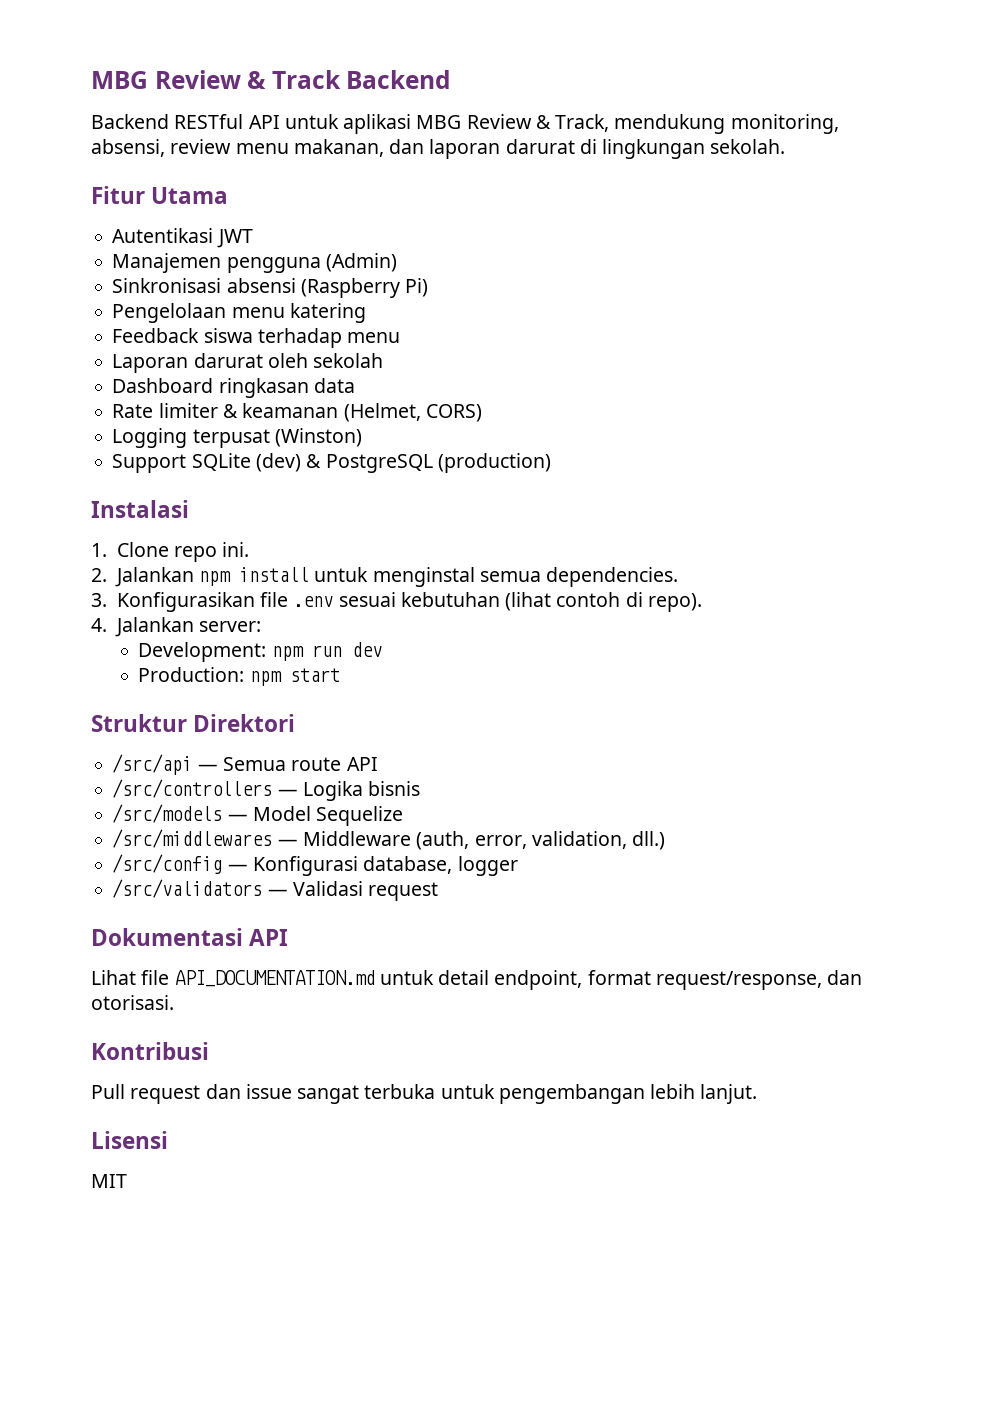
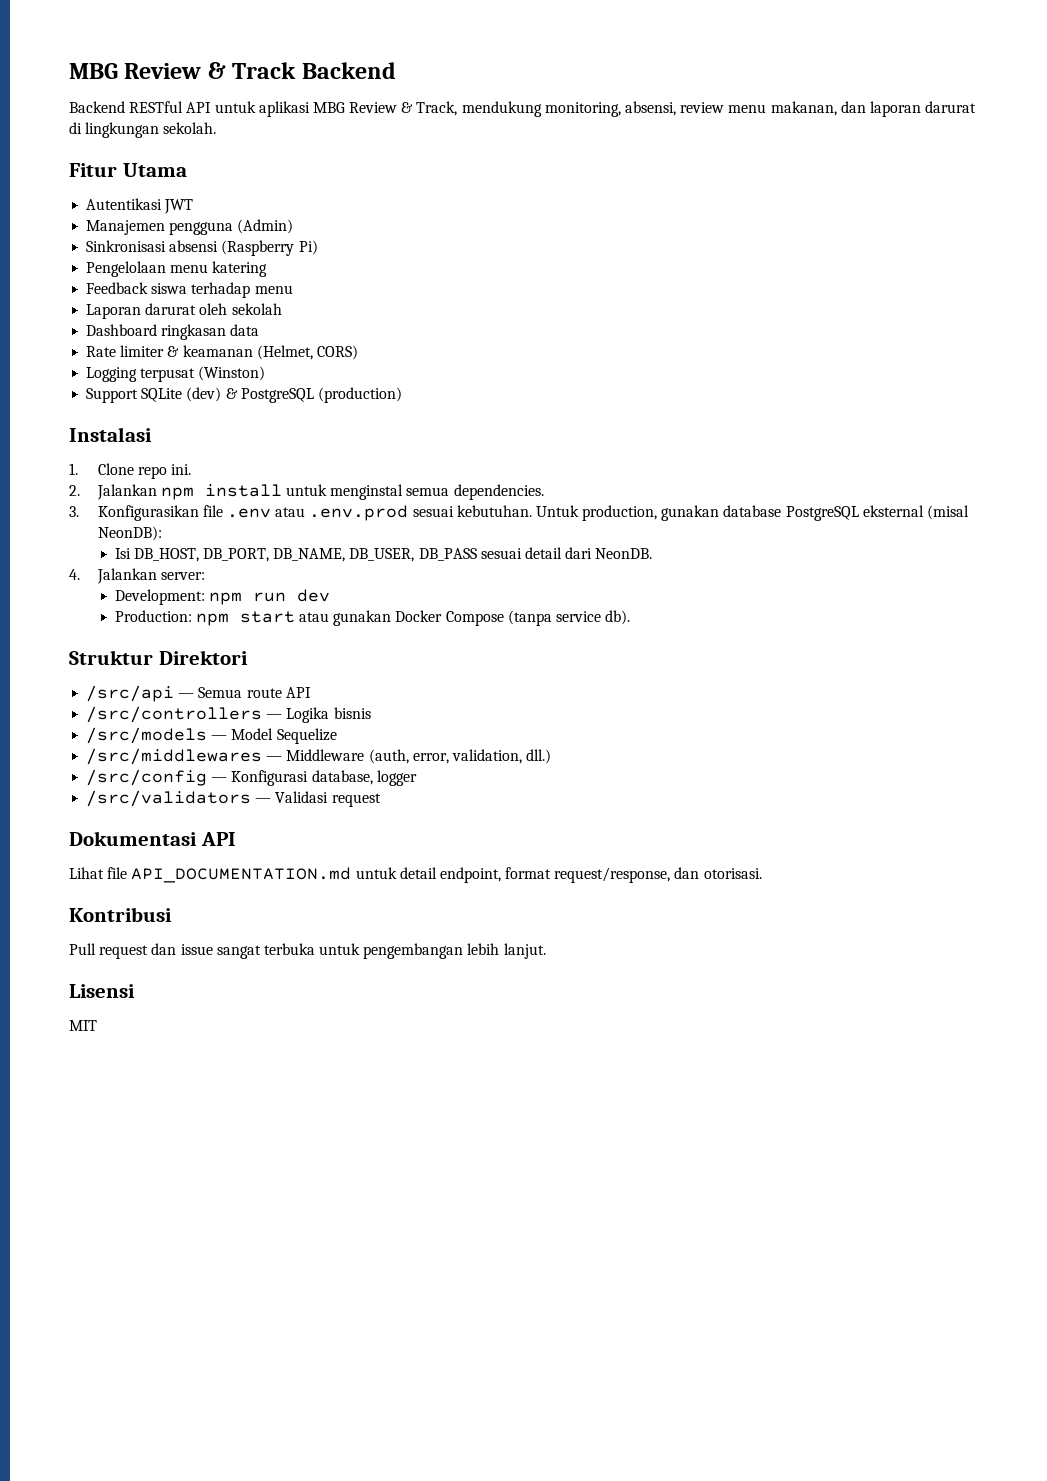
[338,592,702,612] sesuai kebutuhan (lihat contoh di repo). -> [275,505,969,521] [97,526,162,541] [114,547,653,562] atau .env.prod sesuai kebutuhan. Untuk production, gunakan database PostgreSQL eksternal (misal NeonDB): // Isi DB_HOST, DB_PORT, DB_NAME, DB_USER, DB_PASS sesuai detail dari NeonDB.
(340, 675) none -> [298,610,631,626] atau gunakan Docker Compose (tanpa service db).

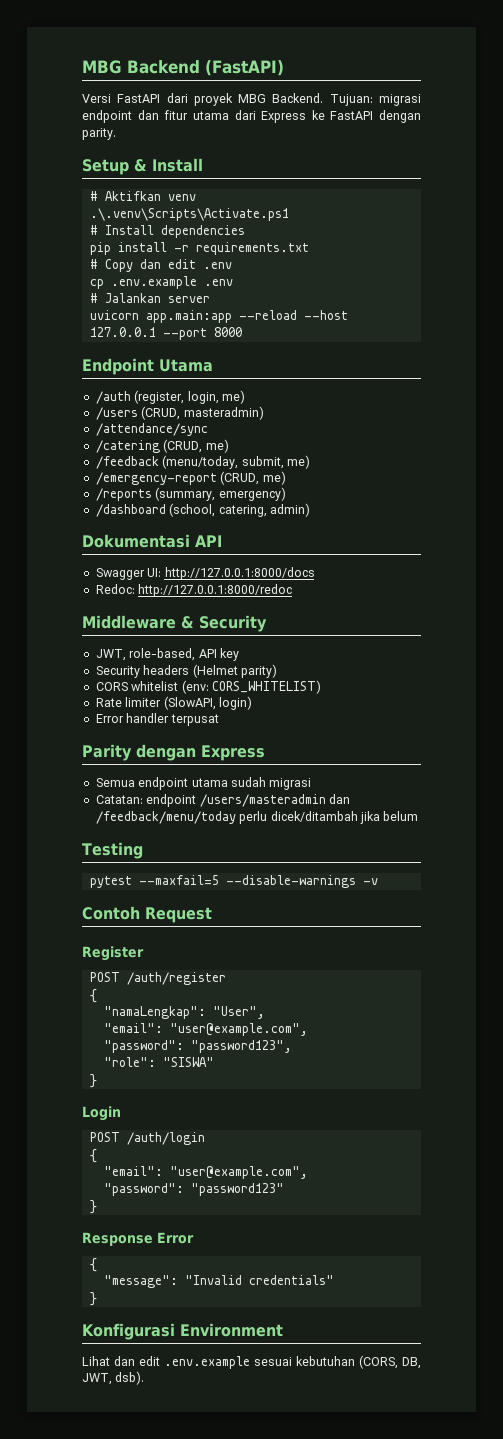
[69,62,396,79] [69,101,977,117] [69,122,217,138] [69,163,187,177] [86,198,194,214] [86,219,294,235] [86,240,318,256] [86,261,268,277] [86,282,293,298] [86,303,282,319] [86,324,260,340] [86,345,358,360] [86,366,266,382] [86,387,402,403] [69,427,152,442] [69,463,191,479] [69,484,544,500] [69,505,969,521] [97,526,162,541] [114,547,653,562] [69,568,205,584] [114,589,330,605] [114,610,631,626] [69,650,248,665] [86,685,311,702] [86,706,371,723] [86,727,337,744] [86,748,552,765] [86,769,417,786] [86,790,381,807] [69,831,236,846] [69,867,762,883] [69,907,172,922] [69,943,546,959] [69,984,135,998] [69,1020,97,1031] MBG Review & Track Backend // Backend RESTful API untuk aplikasi MBG Review & Track, mendukung monitoring, absensi, review menu makanan, dan laporan darurat di lingkungan sekolah. // Fitur Utama // Autentikasi JWT // Manajemen pengguna (Admin) // Sinkronisasi absensi (Raspberry Pi) // Pengelolaan menu katering // Feedback siswa terhadap menu // Laporan darurat oleh sekolah // Dashboard ringkasan data // Rate limiter & keamanan (Helmet, CORS) // Logging terpusat (Winston) // Support SQLite (dev) & PostgreSQL (production) // Instalasi // 1. Clone repo ini. // 2. Jalankan npm install untuk menginstal semua dependencies. // 3. Konfigurasikan file .env atau .env.prod sesuai kebutuhan. Untuk production, gunakan database PostgreSQL eksternal (misal NeonDB): // Isi DB_HOST, DB_PORT, DB_NAME, DB_USER, DB_PASS sesuai detail dari NeonDB. // 4. Jalankan server: // Development: npm run dev // Production: npm start atau gunakan Docker Compose (tanpa service db). // Struktur Direktori // /src/api — Semua route API // /src/controllers — Logika bisnis // /src/models — Model Sequelize // /src/middlewares — Middleware (auth, error, validation, dll.) // /src/config — Konfigurasi database, logger // /src/validators — Validasi request // Dokumentasi API // Lihat file API_DOCUMENTATION.md untuk detail endpoint, format request/response, dan otorisasi. // Kontribusi // Pull request dan issue sangat terbuka untuk pengembangan lebih lanjut. // Lisensi // MIT -> [82,60,284,76] [82,93,421,106] [82,110,421,123] [82,128,116,140] [82,158,203,175] [89,191,196,201] [89,208,289,221] [89,225,245,238] [89,242,309,255] [89,259,232,272] [89,276,233,289] [89,293,210,303] [89,310,348,323] [89,327,242,340] [82,358,213,375] [95,390,245,404] [95,406,264,420] [95,423,208,436] [95,439,229,453] [95,455,310,469] [95,471,286,485] [95,487,286,501] [95,503,310,517] [82,534,222,548] [95,567,315,580] [95,584,293,597] [82,615,267,632] [95,648,239,661] [95,664,277,678] [95,680,321,694] [95,696,252,710] [95,713,219,726] [82,744,265,761] [95,777,312,790] [95,794,350,807] [95,811,419,824] [82,842,143,859] [89,875,378,888] [82,906,212,923] [82,946,144,961] [89,972,226,985] [89,989,97,1003] [103,1006,265,1019] [103,1023,308,1036] [103,1040,292,1053] [103,1057,214,1067] [89,1074,97,1088] [82,1106,121,1121] [89,1132,205,1145] [89,1149,97,1163] [103,1166,308,1179] [103,1183,284,1196] [89,1200,97,1214] [82,1232,194,1246] [89,1258,97,1272] [103,1275,334,1288] [89,1292,97,1306] [82,1323,283,1340] [82,1355,421,1369] [82,1371,145,1385] MBG Backend (FastAPI) // Versi FastAPI dari proyek MBG Backend. Tujuan: migrasi endpoint dan fitur utama dari Express ke FastAPI dengan parity. // Setup & Install // # Aktifkan venv // .\.venv\Scripts\Activate.ps1 // # Install dependencies // pip install -r requirements.txt // # Copy dan edit .env // cp .env.example .env // # Jalankan server // uvicorn app.main:app --reload --host 127.0.0.1 --port 8000 // Endpoint Utama // /auth (register, login, me) // /users (CRUD, masteradmin) // /attendance/sync // /catering (CRUD, me) // /feedback (menu/today, submit, me) // /emergency-report (CRUD, me) // /reports (summary, emergency) // /dashboard (school, catering, admin) // Dokumentasi API // Swagger UI: http://127.0.0.1:8000/docs // Redoc: http://127.0.0.1:8000/redoc // Middleware & Security // JWT, role-based, API key // Security headers (Helmet parity) // CORS whitelist (env: CORS_WHITELIST) // Rate limiter (SlowAPI, login) // Error handler terpusat // Parity dengan Express // Semua endpoint utama sudah migrasi // Catatan: endpoint /users/masteradmin dan /feedback/menu/today perlu dicek/ditambah jika belum // Testing // pytest --maxfail=5 --disable-warnings -v // Contoh Request // Register // POST /auth/register // { // "namaLengkap": "User", // "email": "user@example.com", // "password": "password123", // "role": "SISWA" // } // Login // POST /auth/login // { // "email": "user@example.com", // "password": "password123" // } // Response Error // { // "message": "Invalid credentials" // } // Konfigurasi Environment // Lihat dan edit .env.example sesuai kebutuhan (CORS, DB, JWT, dsb).

